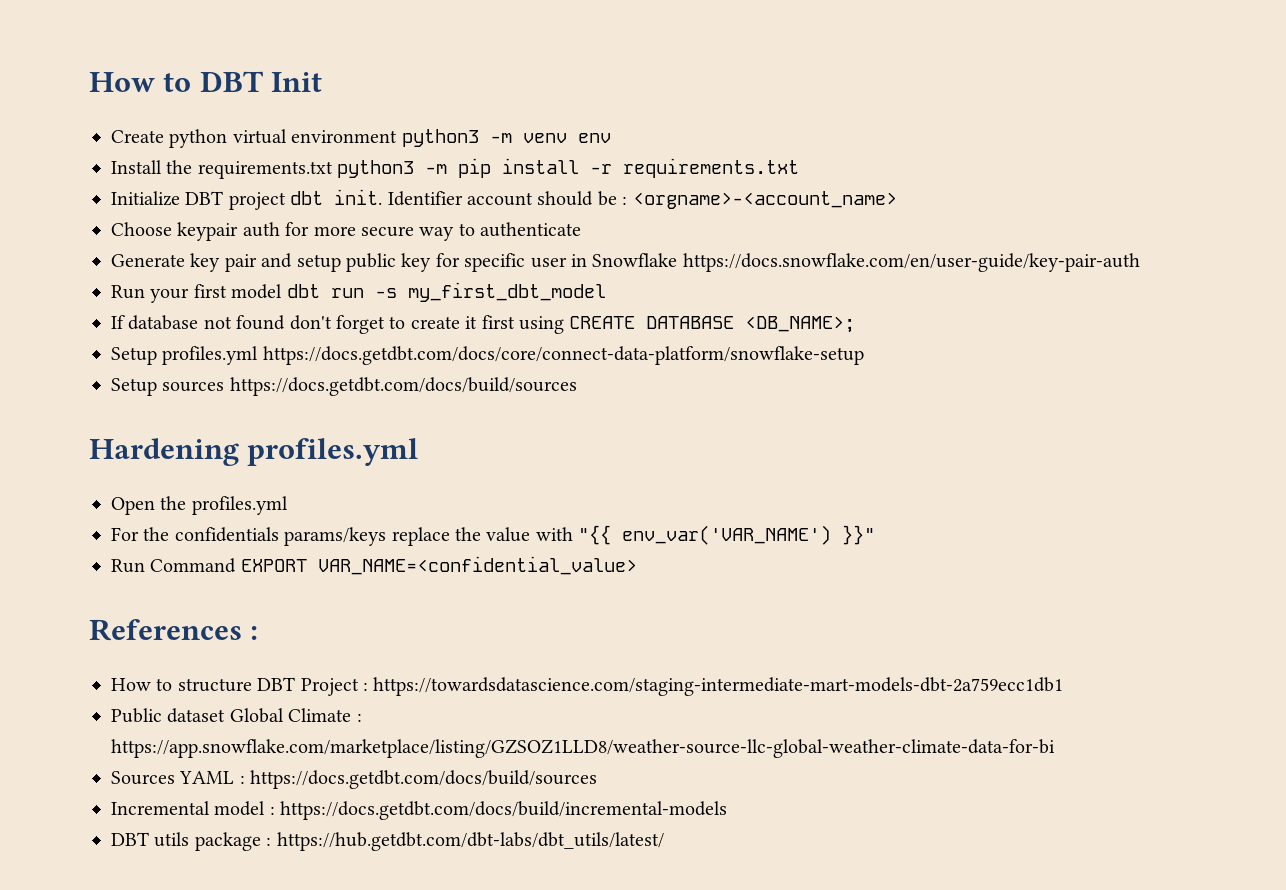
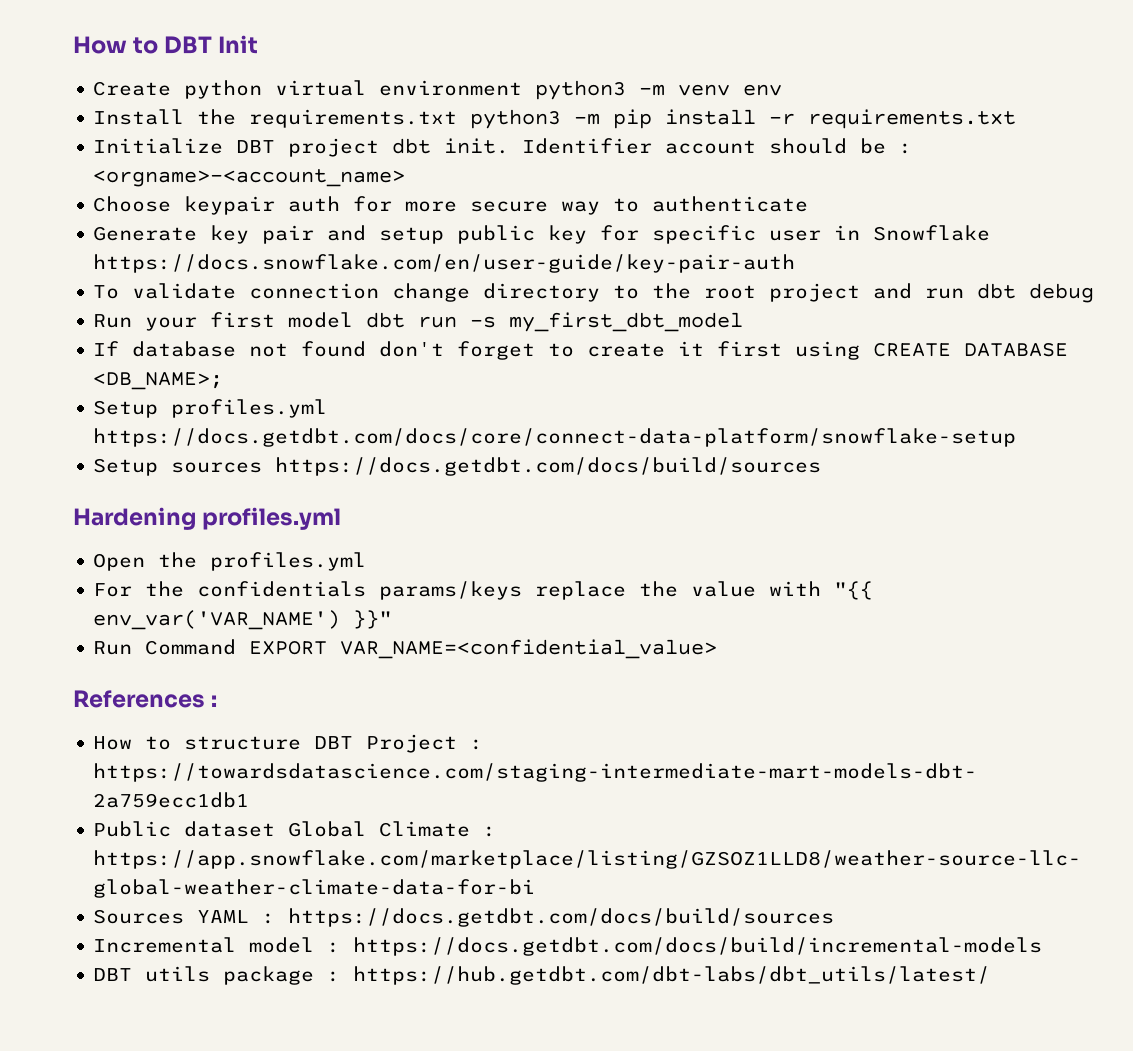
(1140, 262) none -> [93,283,1095,303] // To validate connection change directory to the root project and run dbt debug

